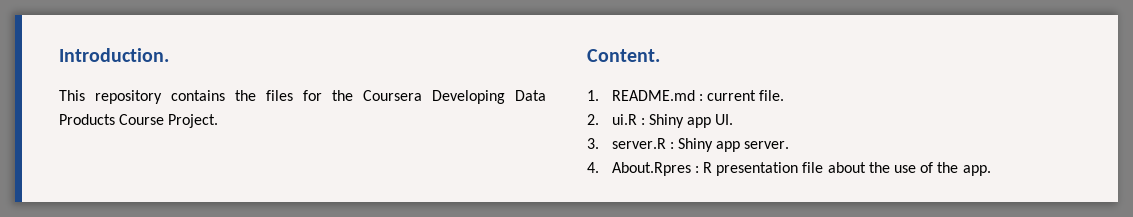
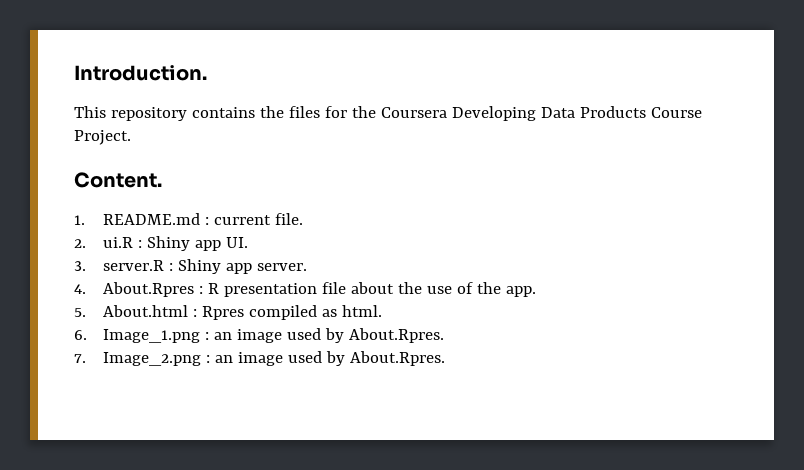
(991, 170) none -> [74,305,383,320] [74,328,445,343] [74,351,446,366] // 5. About.html : Rpres compiled as html. // 6. Image_1.png : an image used by About.Rpres. // 7. Image_2.png : an image used by About.Rpres.

